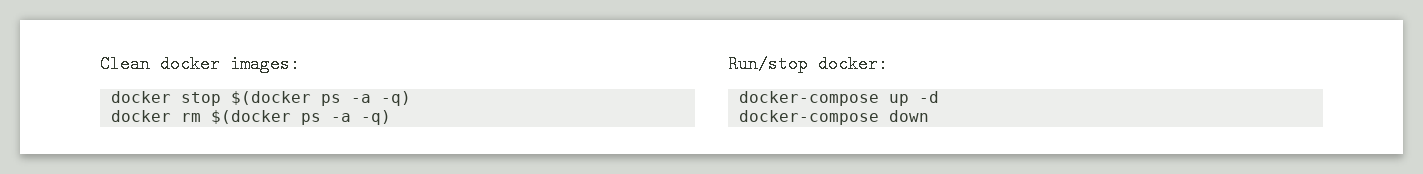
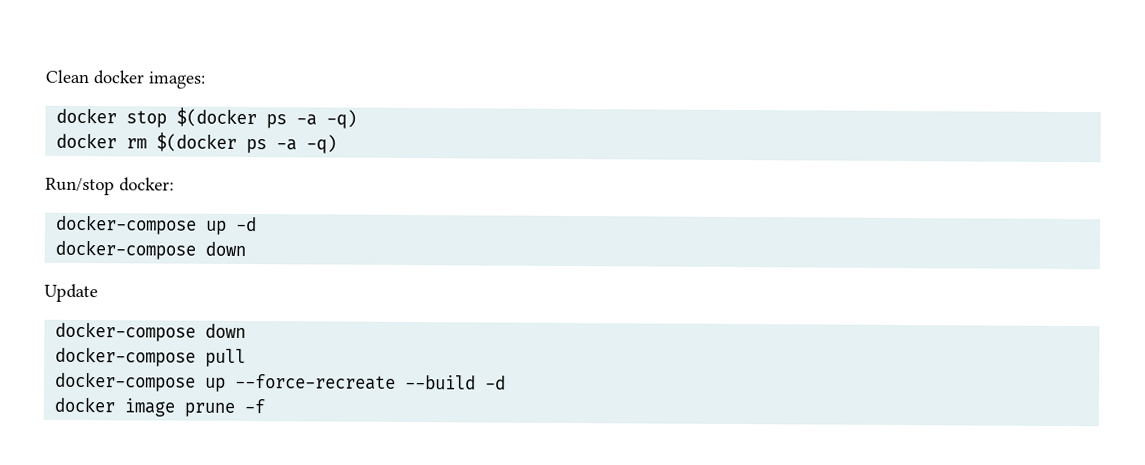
(930, 116) none -> [44,283,98,303] [55,321,247,342] [55,346,247,368] [55,371,507,392] [54,396,266,417] // Update // docker-compose down // docker-compose pull // docker-compose up --force-recreate --build -d // docker image prune -f

